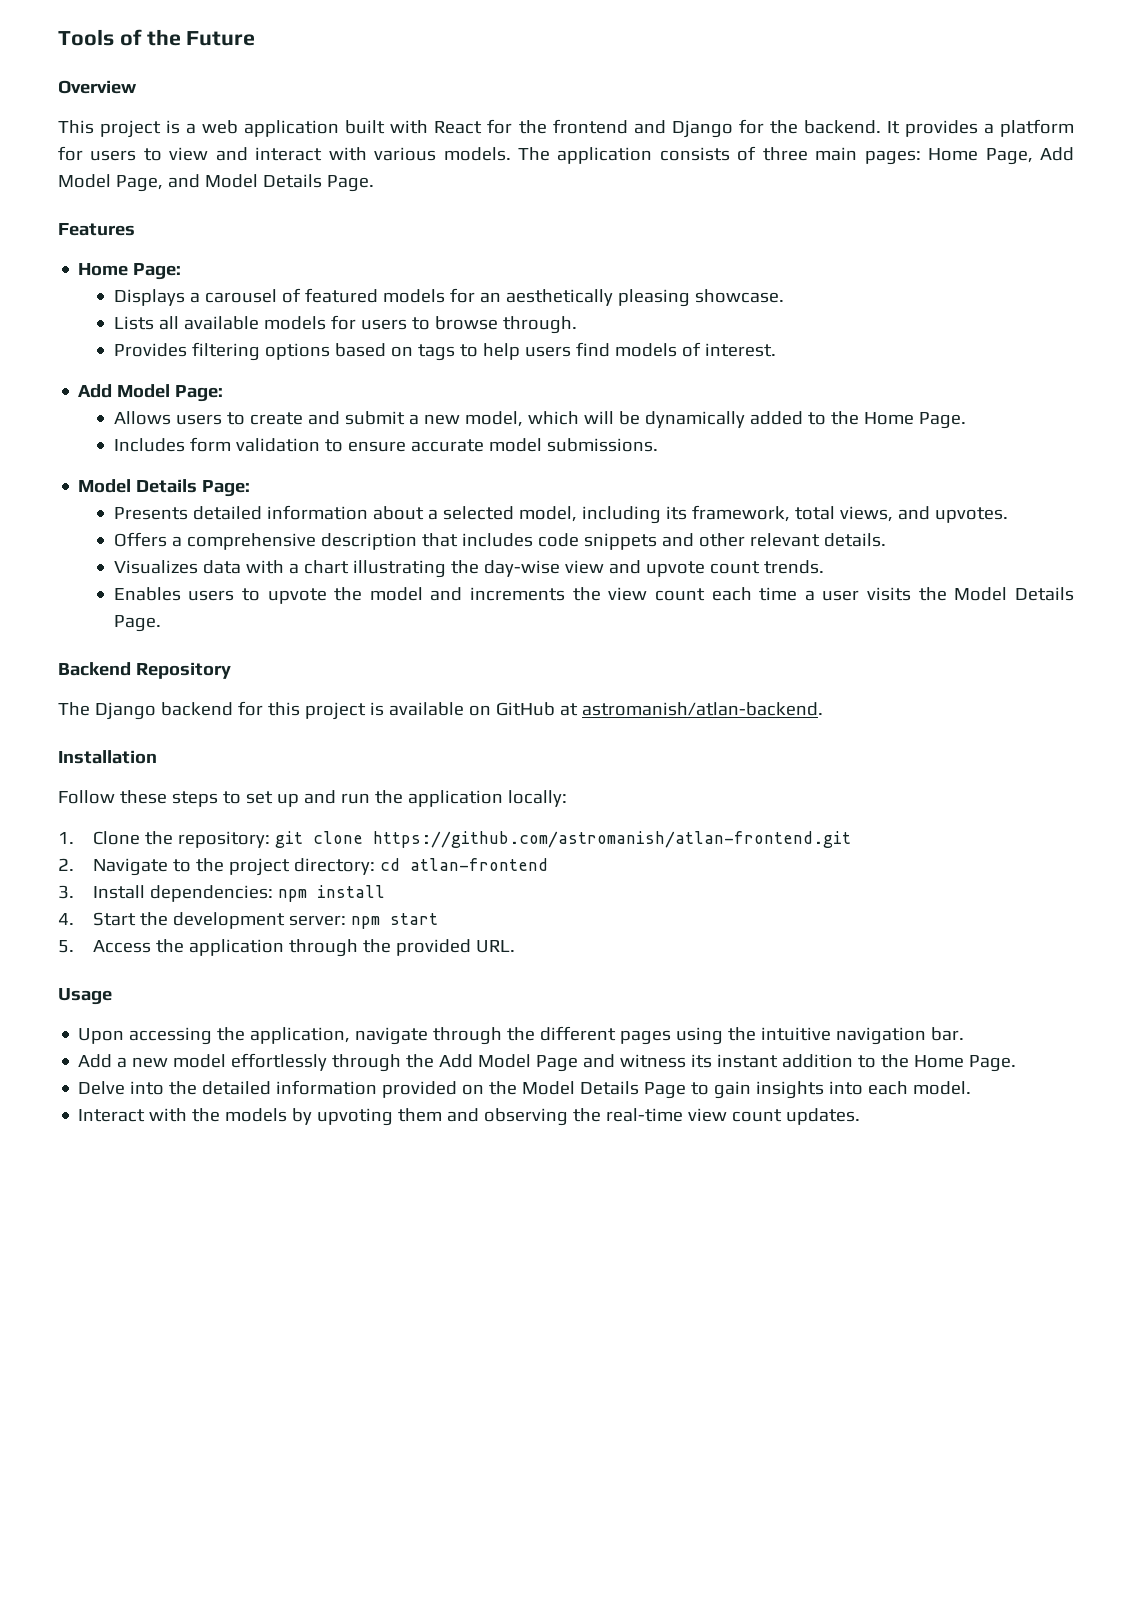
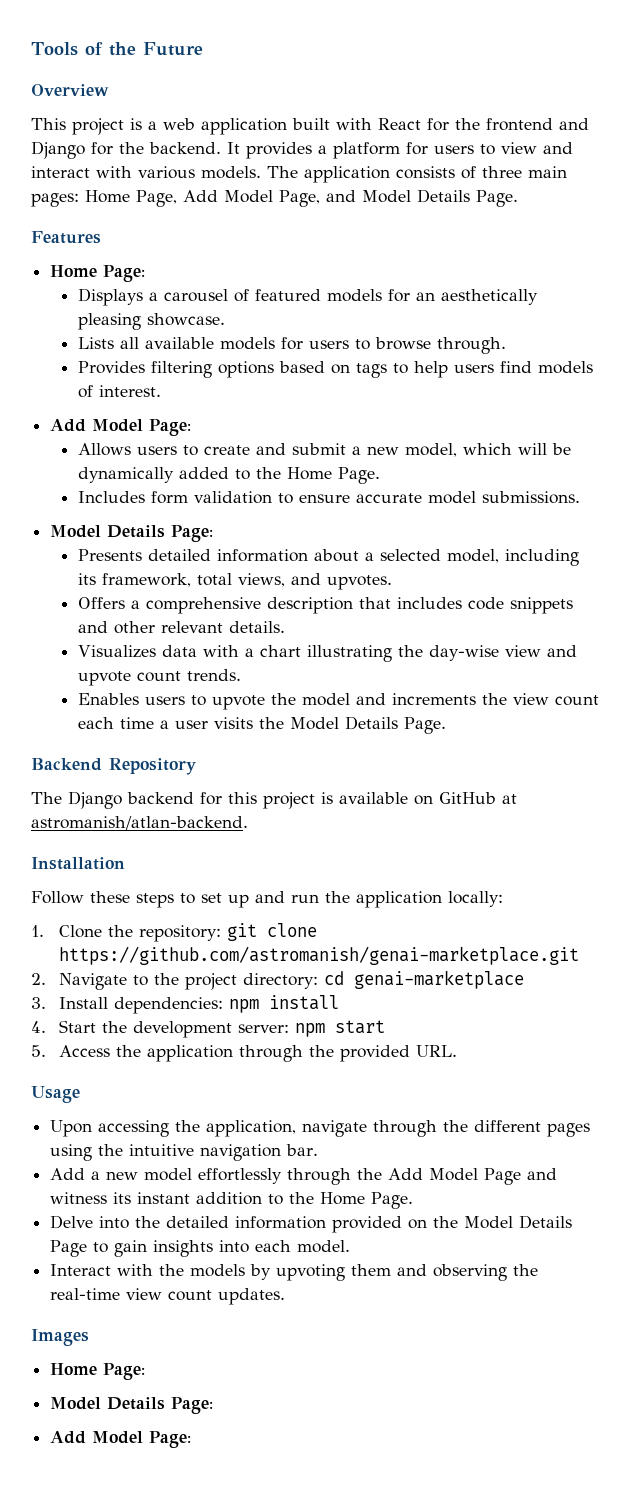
[373,831,852,848] https://github.com/astromanish/atlan-frontend.git -> [58,946,579,965] https://github.com/astromanish/genai-marketplace.git
[410,858,549,871] atlan-frontend -> [353,970,524,989] genai-marketplace
(861, 1116) none -> [31,1329,89,1346] [50,1363,146,1380] [50,1397,214,1414] [50,1431,192,1448] // Images // Home Page: // Model Details Page: // Add Model Page:

